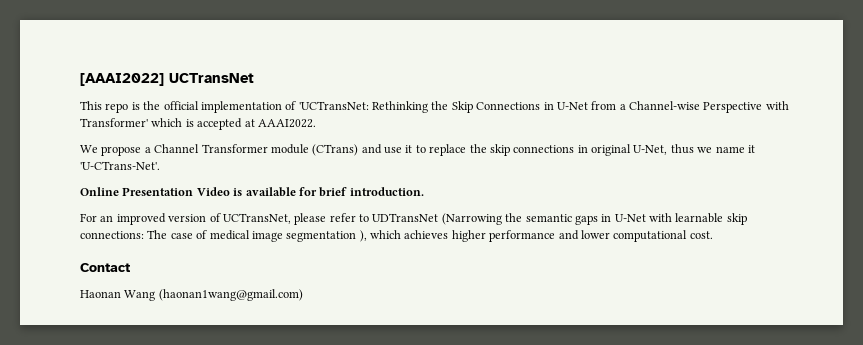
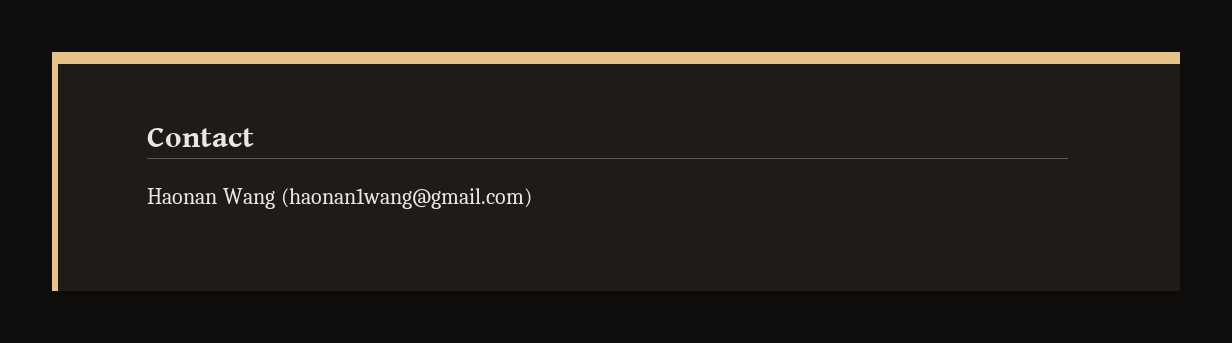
[80,73,254,86] [80,101,789,113] [80,118,316,130] [80,144,755,156] [80,161,160,170] [80,187,424,197] [80,213,747,225] [80,230,713,242] [AAAI2022] UCTransNet // This repo is the official implementation of 'UCTransNet: Rethinking the Skip Connections in U-Net from a Channel-wise Perspective with Transformer' which is accepted at AAAI2022. // We propose a Channel Transformer module (CTrans) and use it to replace the skip connections in original U-Net, thus we name it 'U-CTrans-Net'. // Online Presentation Video is available for brief introduction. // For an improved version of UCTransNet, please refer to UDTransNet (Narrowing the semantic gaps in U-Net with learnable skip connections: The case of medical image segmentation ), which achieves higher performance and lower computational cost. // -> (147, 137) none

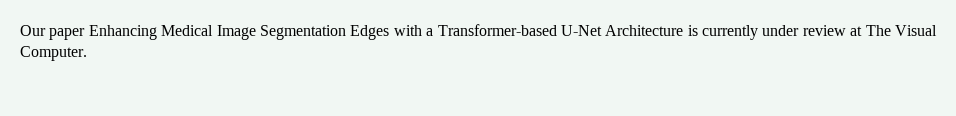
[147,127,254,147] [147,188,532,209] Contact // Haonan Wang (haonan1wang@gmail.com) -> [20,24,938,40] [20,46,87,61] Our paper Enhancing Medical Image Segmentation Edges with a Transformer-based U-Net Architecture is currently under review at The Visual Computer.

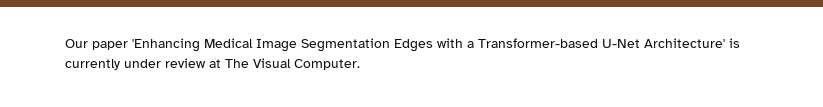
[88,25,157,40] Enhancing -> [132,38,200,52] 'Enhancing
[605,25,684,36] Architecture -> [644,38,725,48] Architecture'

